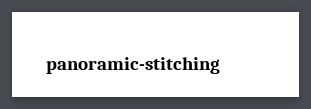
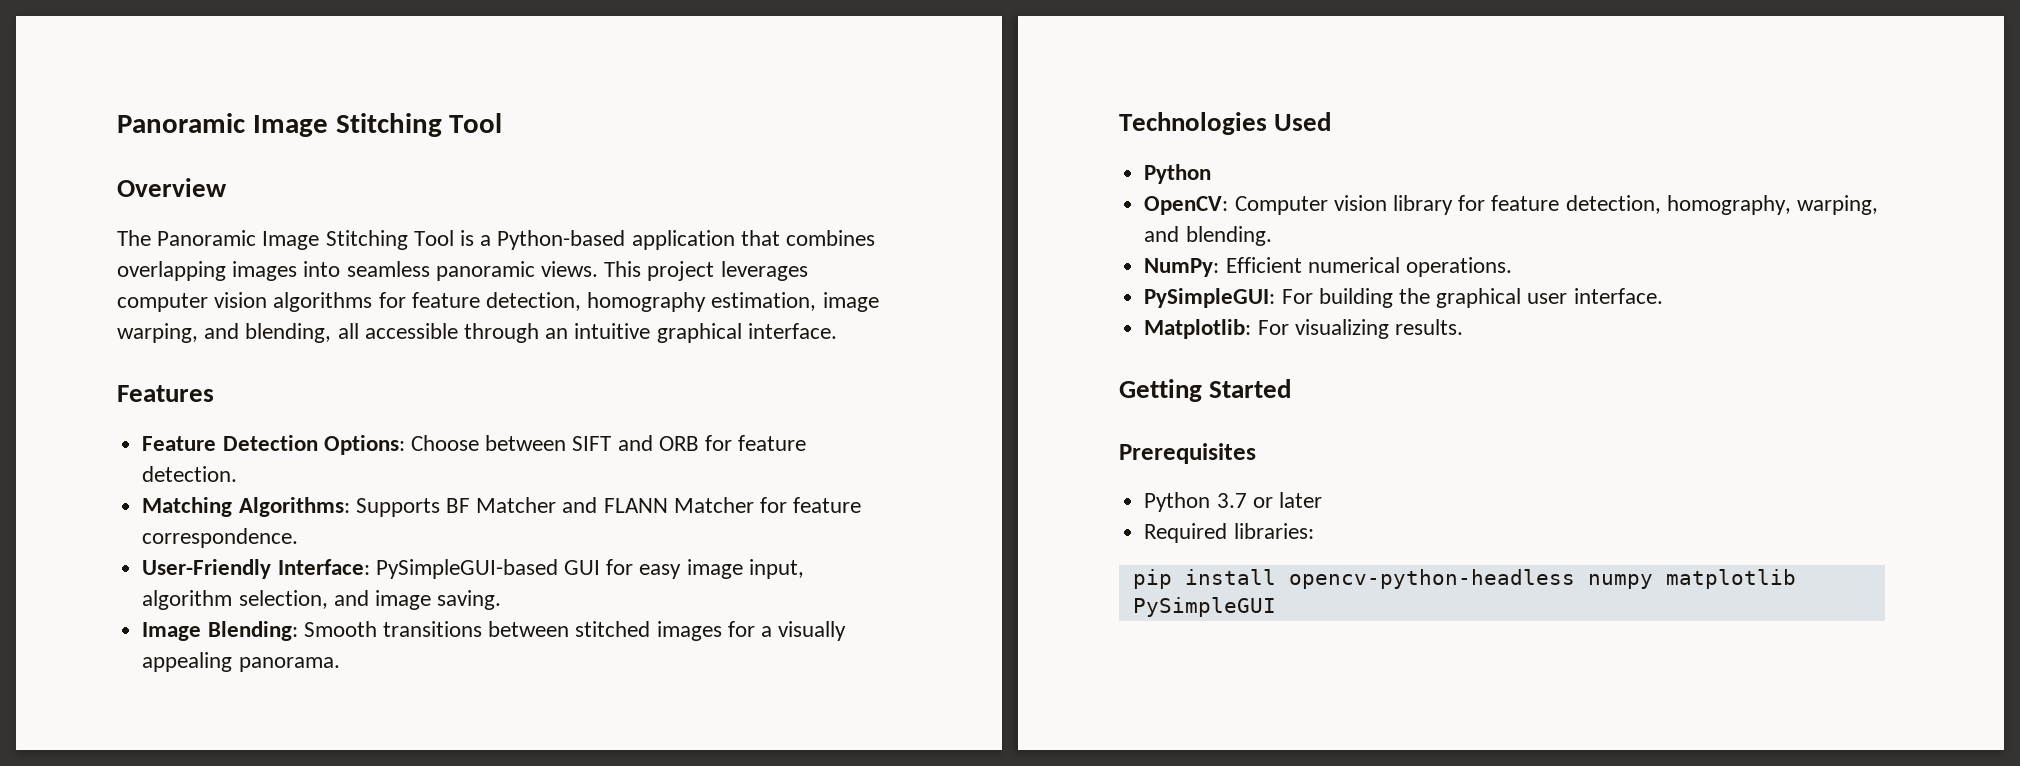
[46,57,220,74] panoramic-stitching -> [117,113,503,137] [117,178,227,197] [117,230,876,250] [117,261,808,281] [117,292,879,312] [117,323,837,343] [117,385,214,402] [142,435,807,455] [142,466,238,482] [142,497,862,517] [142,528,299,548] [142,559,804,579] [142,590,502,610] [142,621,847,641] [142,652,340,672] [1119,112,1332,135] [1144,164,1212,184] [1144,195,1878,215] [1144,226,1272,246] [1144,257,1512,277] [1144,288,1663,308] [1144,319,1463,339] [1119,379,1292,402] [1119,443,1256,464] [1144,492,1322,512] [1144,523,1314,543] [1132,569,1796,589] [1132,597,1276,617] Panoramic Image Stitching Tool // Overview // The Panoramic Image Stitching Tool is a Python-based application that combines overlapping images into seamless panoramic views. This project leverages computer vision algorithms for feature detection, homography estimation, image warping, and blending, all accessible through an intuitive graphical interface. // Features // Feature Detection Options: Choose between SIFT and ORB for feature detection. // Matching Algorithms: Supports BF Matcher and FLANN Matcher for feature correspondence. // User-Friendly Interface: PySimpleGUI-based GUI for easy image input, algorithm selection, and image saving. // Image Blending: Smooth transitions between stitched images for a visually appealing panorama. // Technologies Used // Python // OpenCV: Computer vision library for feature detection, homography, warping, and blending. // NumPy: Efficient numerical operations. // PySimpleGUI: For building the graphical user interface. // Matplotlib: For visualizing results. // Getting Started // Prerequisites // Python 3.7 or later // Required libraries: // pip install opencv-python-headless numpy matplotlib PySimpleGUI

